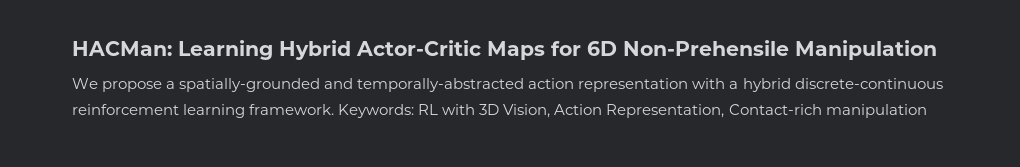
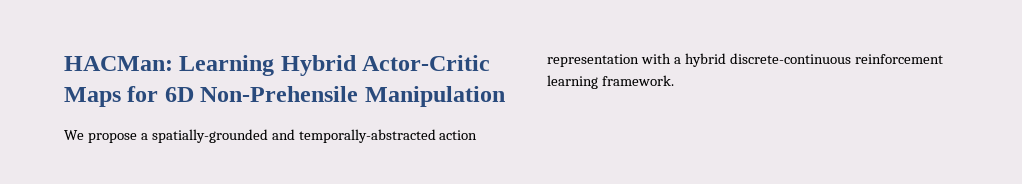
[338,104,927,118] Keywords: RL with 3D Vision, Action Representation, Contact-rich manipulation -> (674, 80) none

